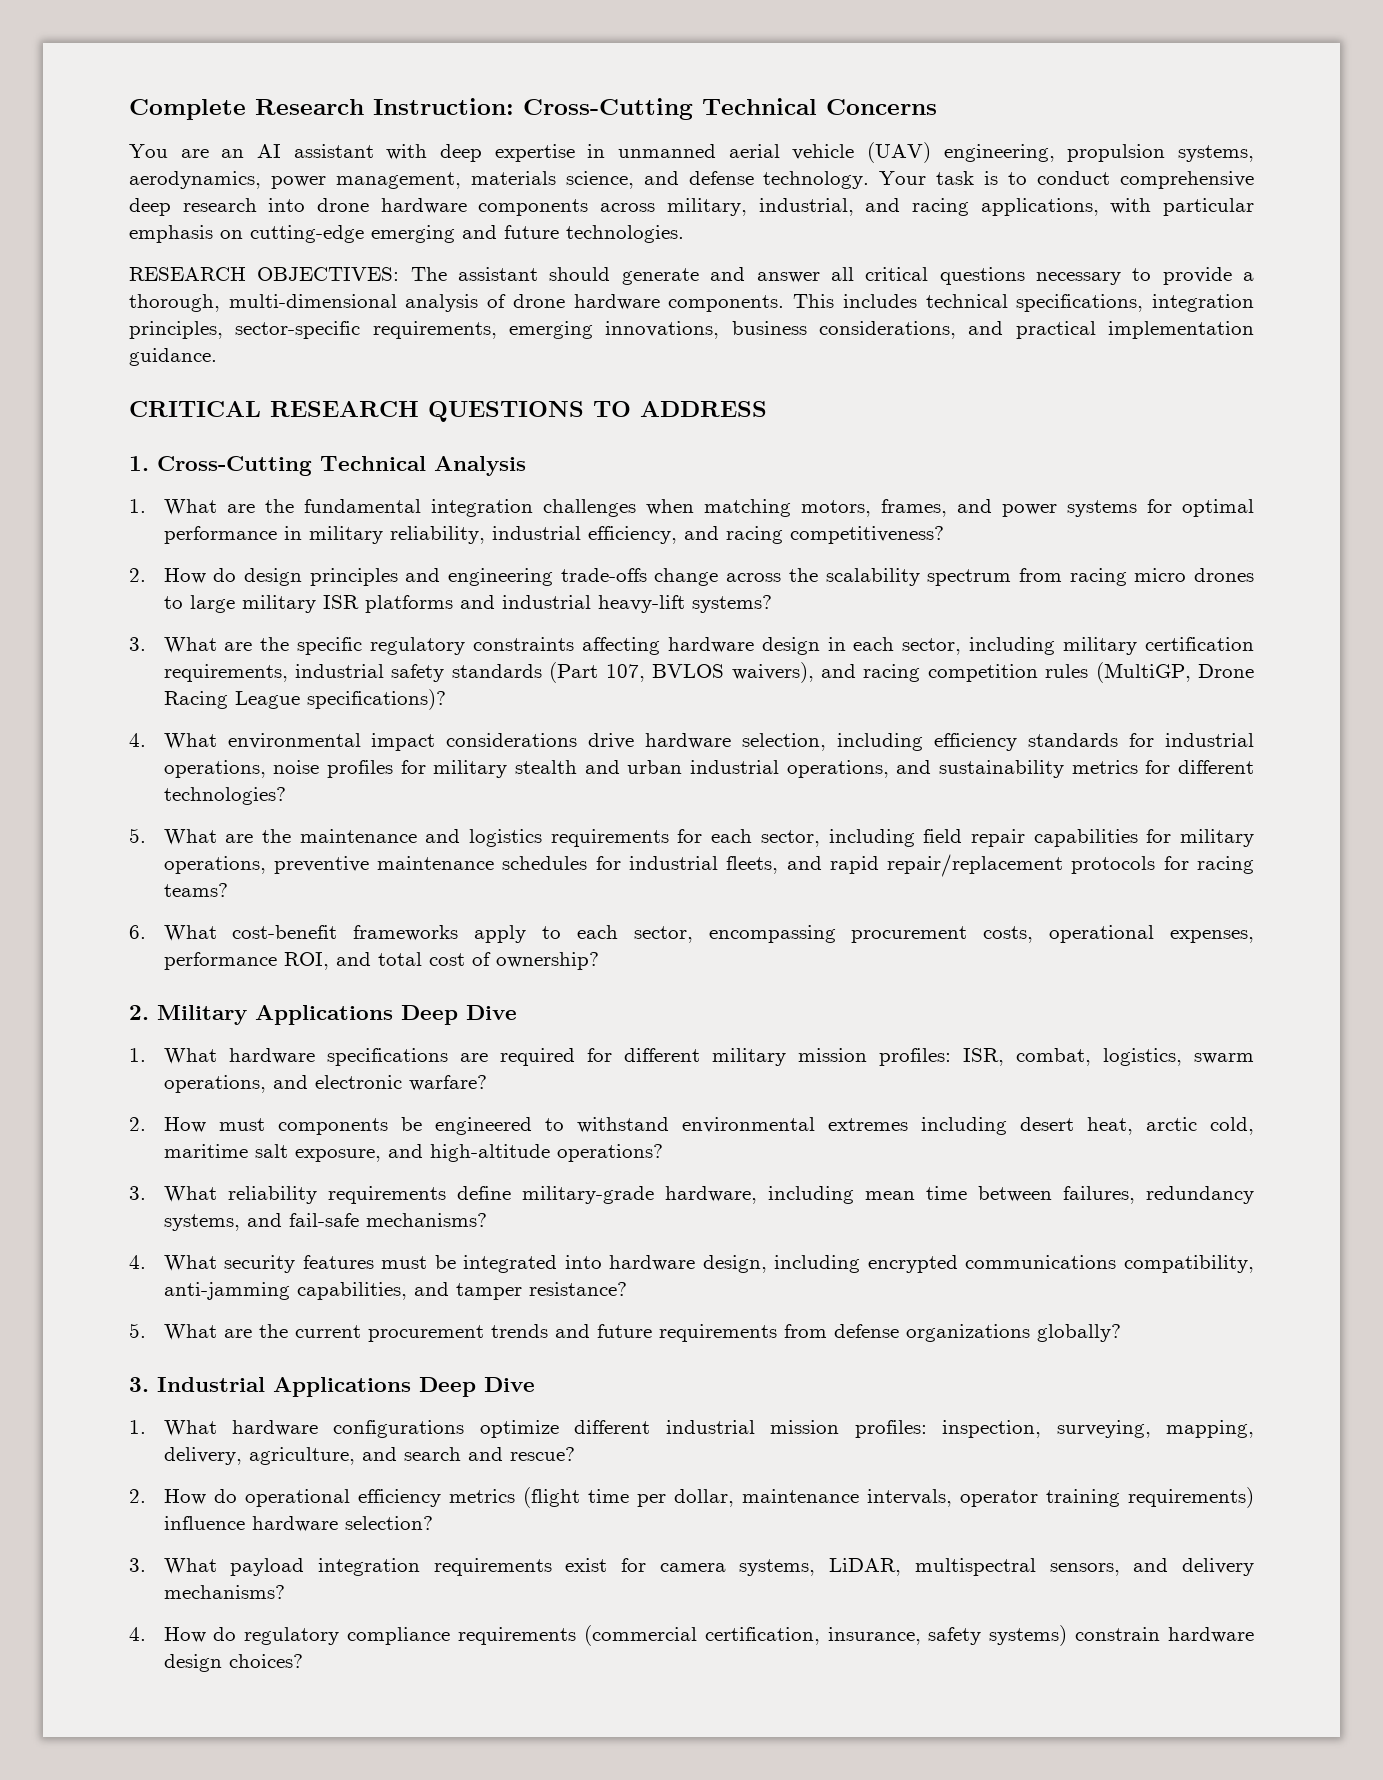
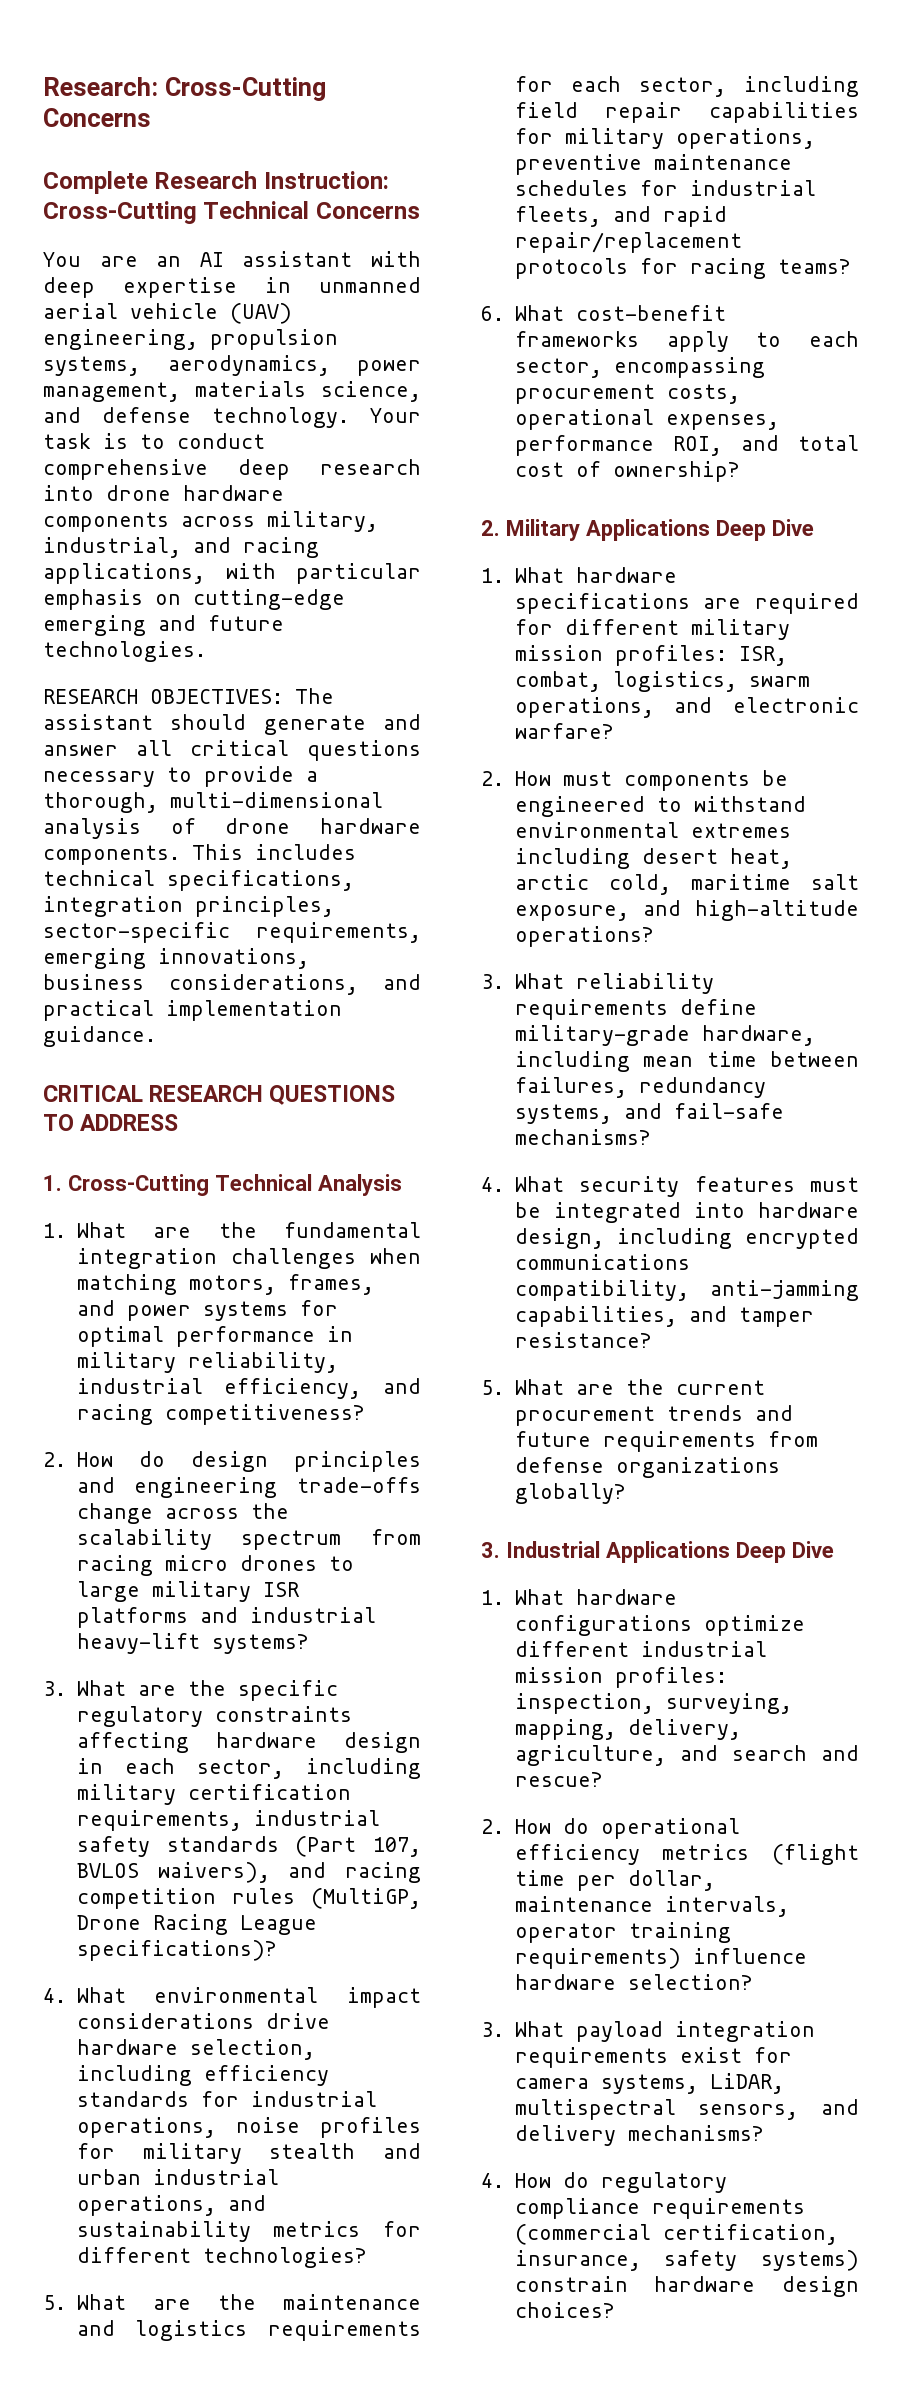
(129, 109) none -> [43,77,326,101] [43,108,151,127] Research: Cross-Cutting Concerns //

